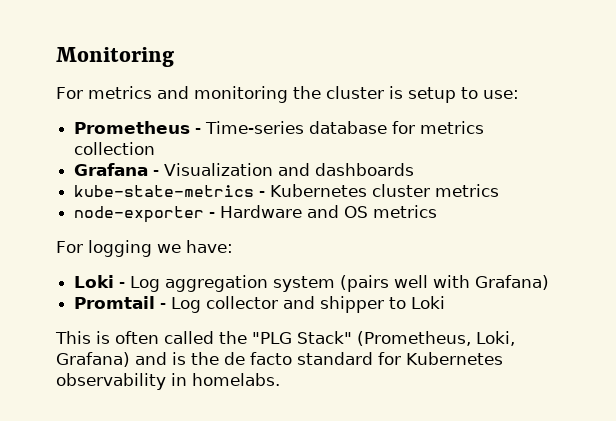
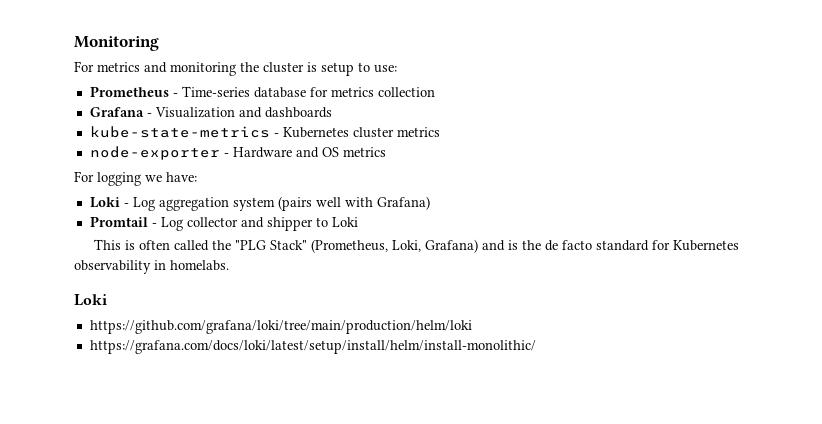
(280, 379) none -> [74,294,107,306] [89,320,472,334] [89,340,536,354] // Loki // https://github.com/grafana/loki/tree/main/production/helm/loki // https://grafana.com/docs/loki/latest/setup/install/helm/install-monolithic/

